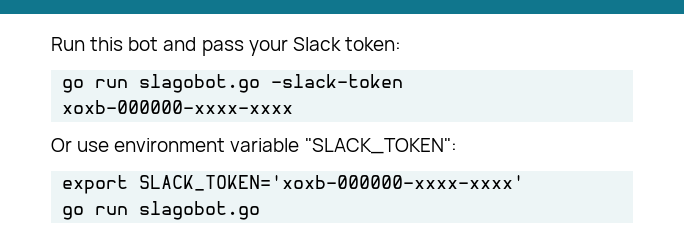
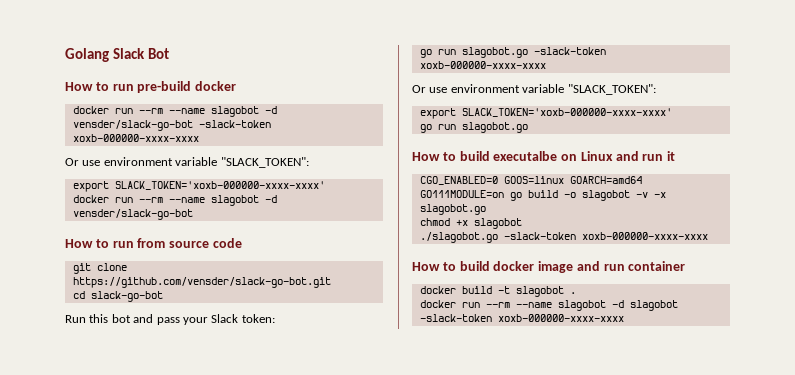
(51, 44) none -> [65,48,169,62] [65,81,237,93] [72,106,277,117] [72,120,271,131] [72,134,199,142] [65,157,309,168] [72,181,325,192] [72,195,277,206] [72,209,193,220] [65,238,242,248] [72,263,127,274] [72,277,331,288] [72,291,163,302] Golang Slack Bot // How to run pre-build docker // docker run --rm --name slagobot -d vensder/slack-go-bot -slack-token xoxb-000000-xxxx-xxxx // Or use environment variable "SLACK_TOKEN": // export SLACK_TOKEN='xoxb-000000-xxxx-xxxx' // docker run --rm --name slagobot -d vensder/slack-go-bot // How to run from source code // git clone https://github.com/vensder/slack-go-bot.git // cd slack-go-bot //
(261, 210) none -> [412,151,676,161] [419,176,642,185] [419,190,666,201] [419,204,486,215] [419,218,522,229] [419,232,708,243] [412,261,686,273] [419,286,576,297] [419,300,678,311] [419,314,624,322] // How to build executalbe on Linux and run it // CGO_ENABLED=0 GOOS=linux GOARCH=amd64 GO111MODULE=on go build -o slagobot -v -x slagobot.go // chmod +x slagobot // ./slagobot.go -slack-token xoxb-000000-xxxx-xxxx // How to build docker image and run container // docker build -t slagobot . // docker run --rm --name slagobot -d slagobot -slack-token xoxb-000000-xxxx-xxxx

